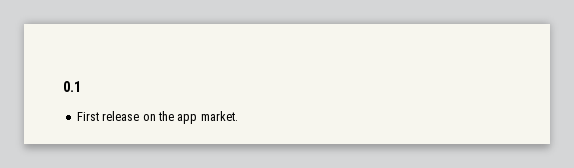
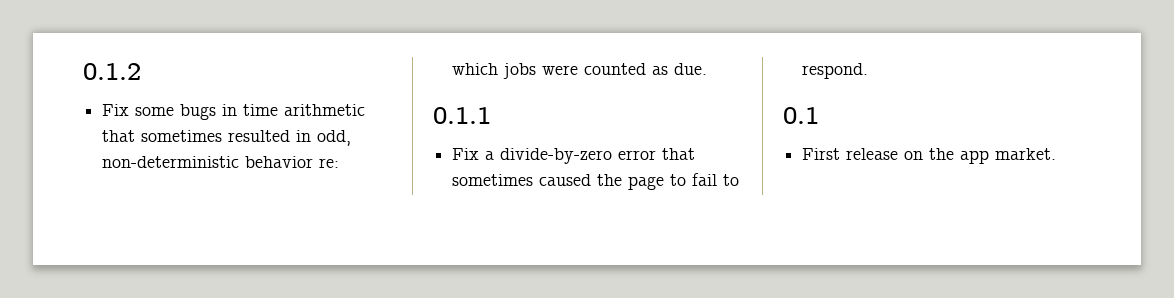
(63, 86) none -> [83,63,141,80] [102,104,366,120] [102,130,352,146] [102,156,340,168] [452,63,708,79] [433,107,491,124] [452,148,696,164] [452,173,740,190] [802,63,869,79] 0.1.2 // Fix some bugs in time arithmetic that sometimes resulted in odd, non-deterministic behavior re: which jobs were counted as due. // 0.1.1 // Fix a divide-by-zero error that sometimes caused the page to fail to respond. //

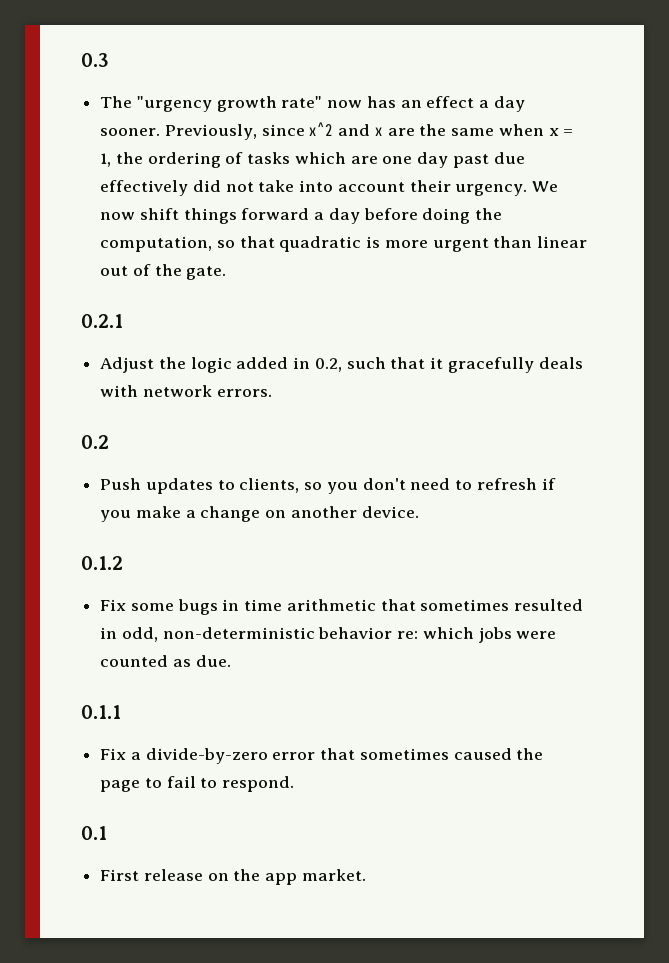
(83, 71) none -> [81,53,109,67] [100,96,525,112] [100,122,574,140] [100,152,525,168] [100,180,559,196] [100,208,503,224] [100,236,588,252] [100,264,227,280] [81,314,123,328] [100,357,583,373] [100,385,272,397] [81,435,109,449] [100,478,556,494] [100,506,419,522] 0.3 // The "urgency growth rate" now has an effect a day sooner. Previously, since x^2 and x are the same when x = 1, the ordering of tasks which are one day past due effectively did not take into account their urgency. We now shift things forward a day before doing the computation, so that quadratic is more urgent than linear out of the gate. // 0.2.1 // Adjust the logic added in 0.2, such that it gracefully deals with network errors. // 0.2 // Push updates to clients, so you don't need to refresh if you make a change on another device. //

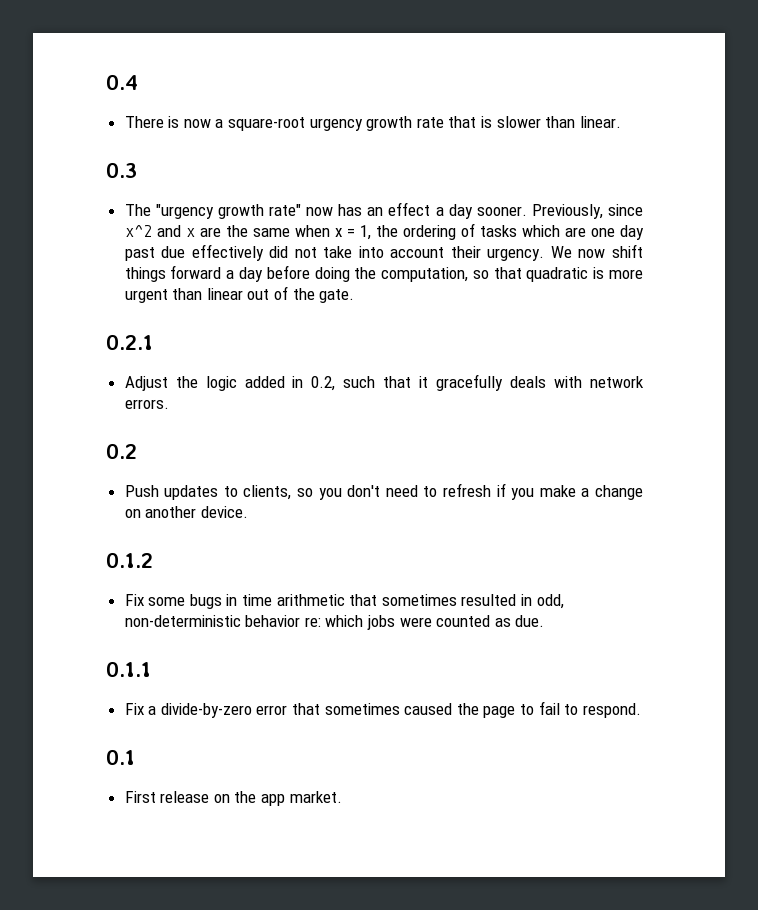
(81, 60) none -> [106,74,138,90] [124,116,621,131] 0.4 // There is now a square-root urgency growth rate that is slower than linear. //

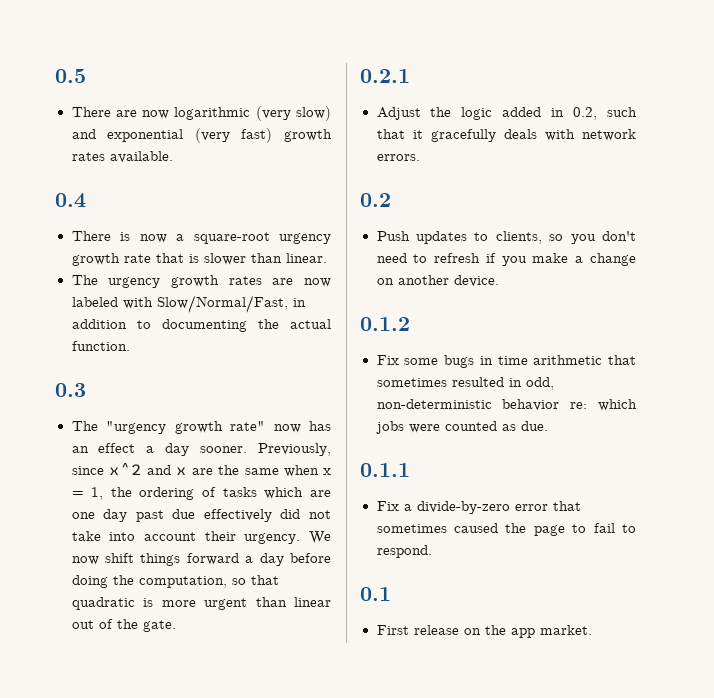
(106, 82) none -> [55,69,86,83] [71,106,331,121] [71,128,332,143] [71,151,173,163] 0.5 // There are now logarithmic (very slow) and exponential (very fast) growth rates available. //
(621, 122) none -> [71,275,331,288] [71,295,306,313] [71,319,331,332] [71,341,130,351] // The urgency growth rates are now labeled with Slow/Normal/Fast, in addition to documenting the actual function.

